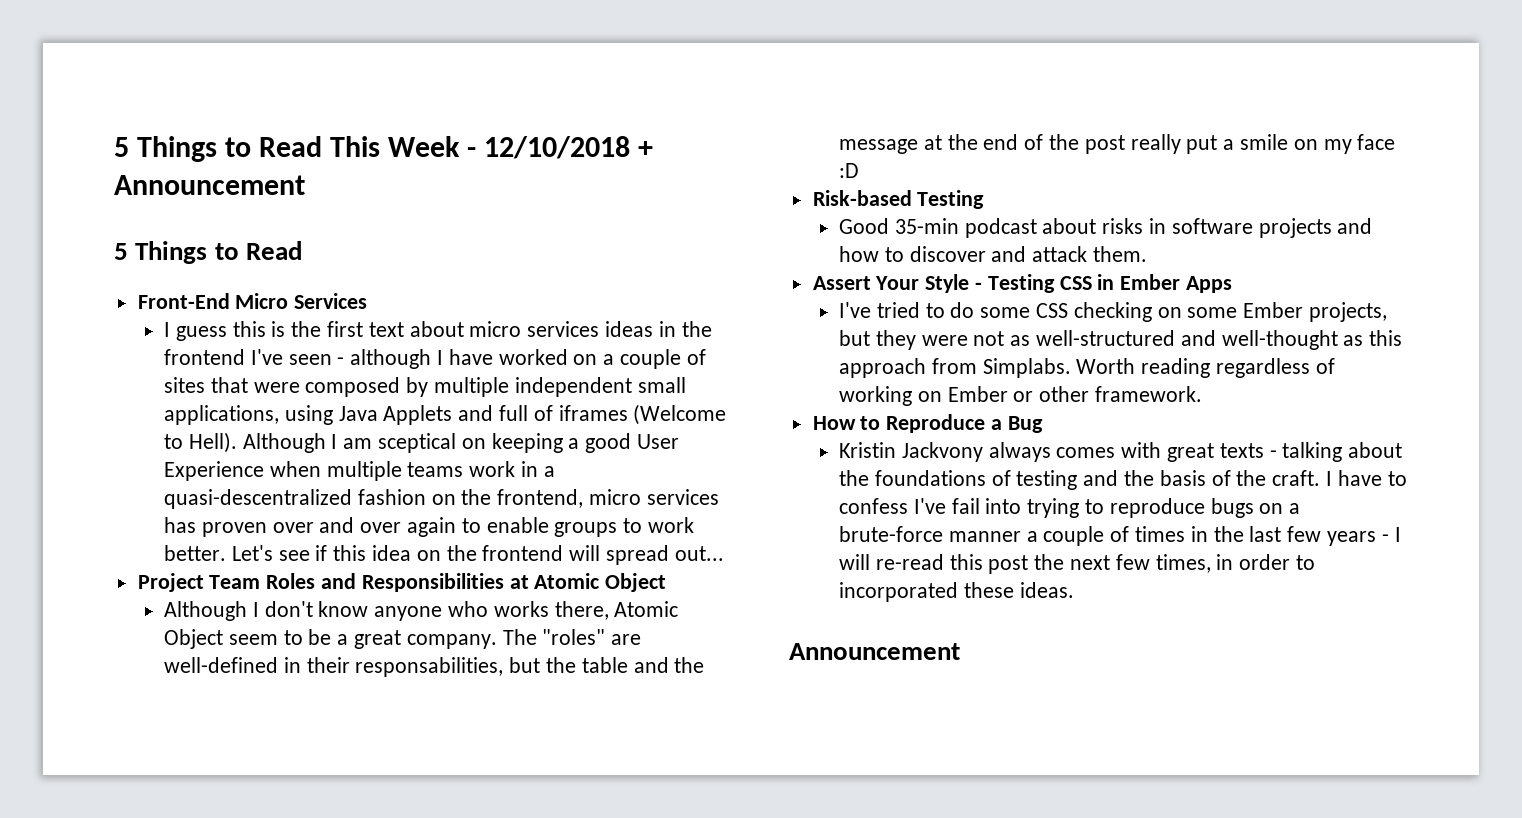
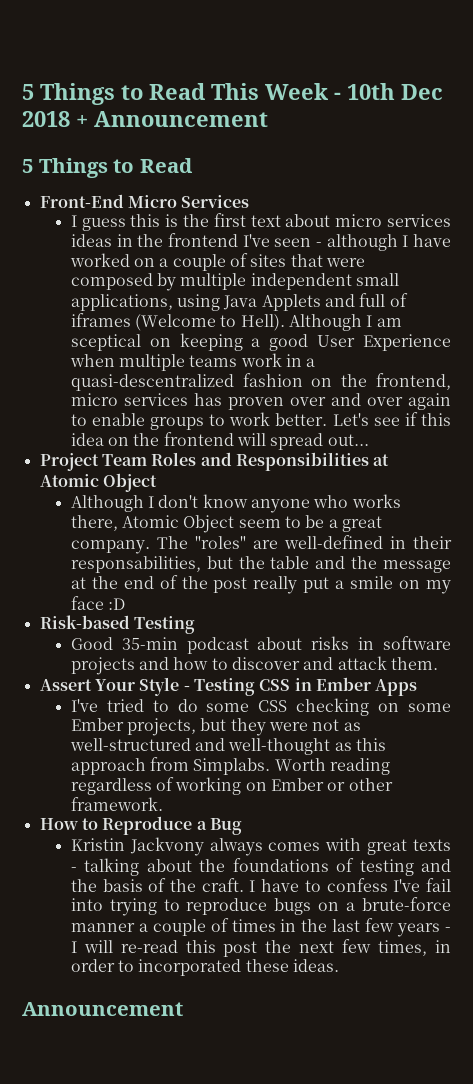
[483,136,630,159] 12/10/2018 -> [347,83,443,100] [22,111,70,127] 10th Dec 2018

